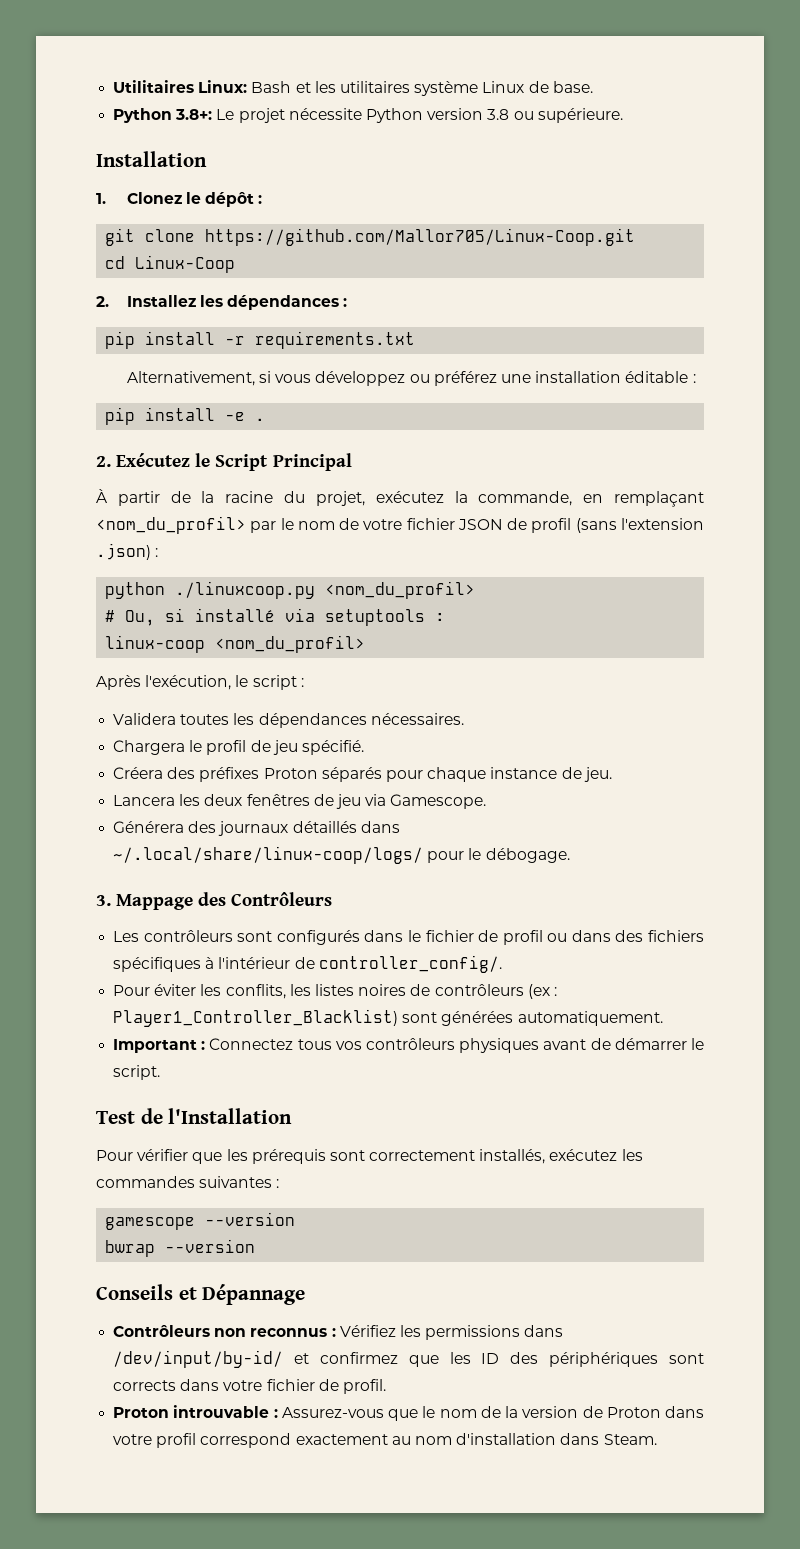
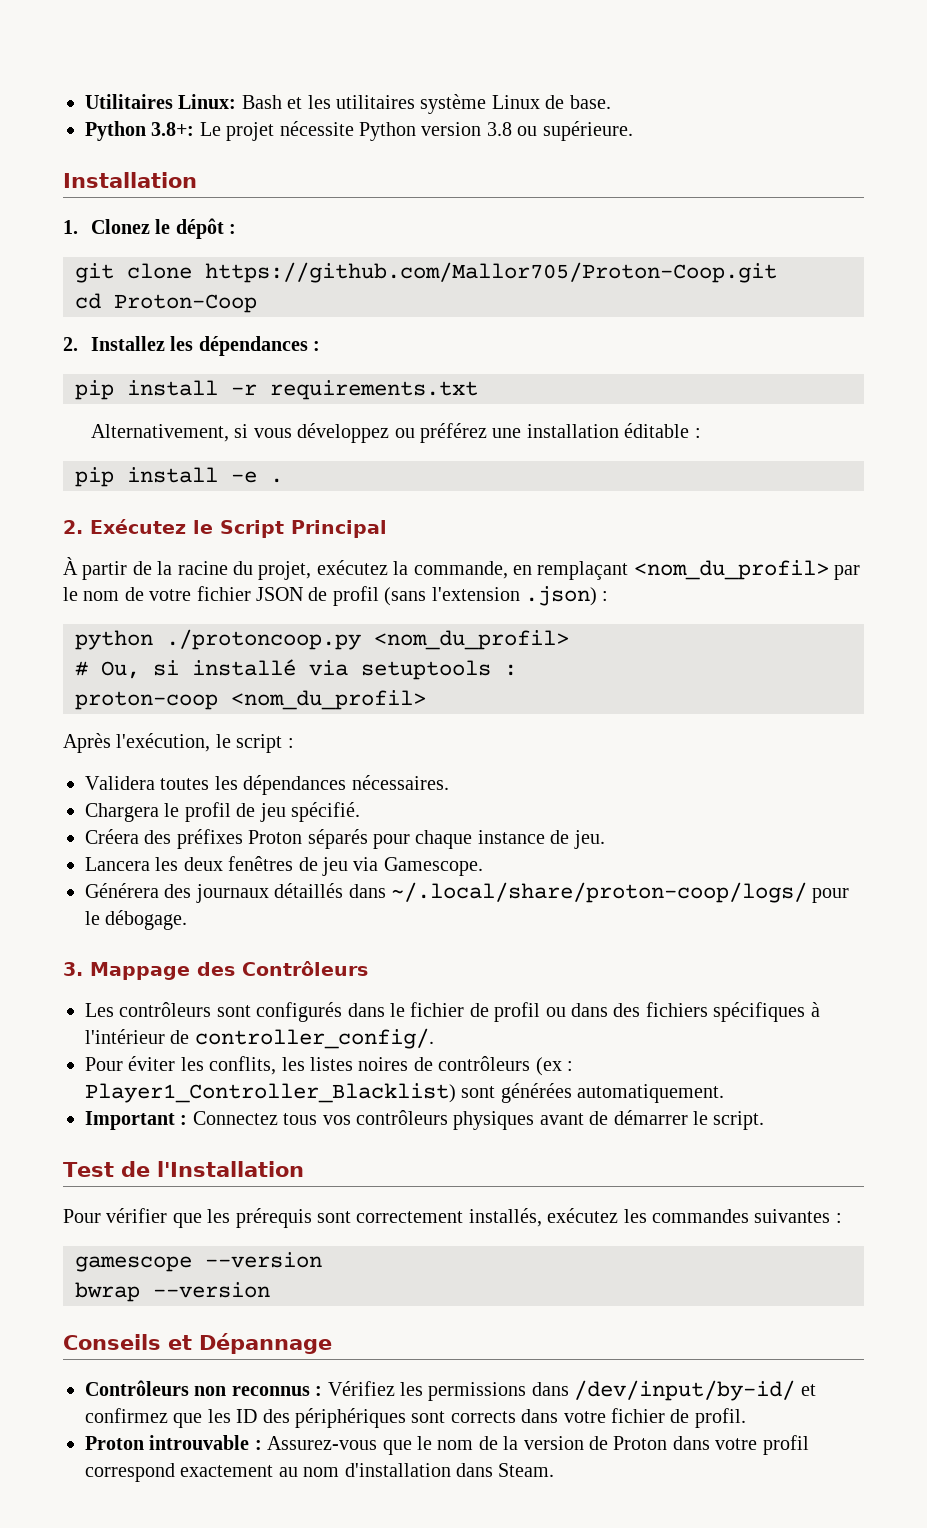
[205,228,636,246] https://github.com/Mallor705/Linux-Coop.git -> [205,262,777,283] https://github.com/Mallor705/Proton-Coop.git
[135,255,236,273] Linux-Coop -> [114,294,257,313] Proton-Coop
[175,581,316,599] ./linuxcoop.py -> [166,629,361,650] ./protoncoop.py
[105,635,206,653] linux-coop -> [75,691,218,710] proton-coop
[113,846,424,864] ~/.local/share/linux-coop/logs/ -> [391,882,807,903] ~/.local/share/proton-coop/logs/

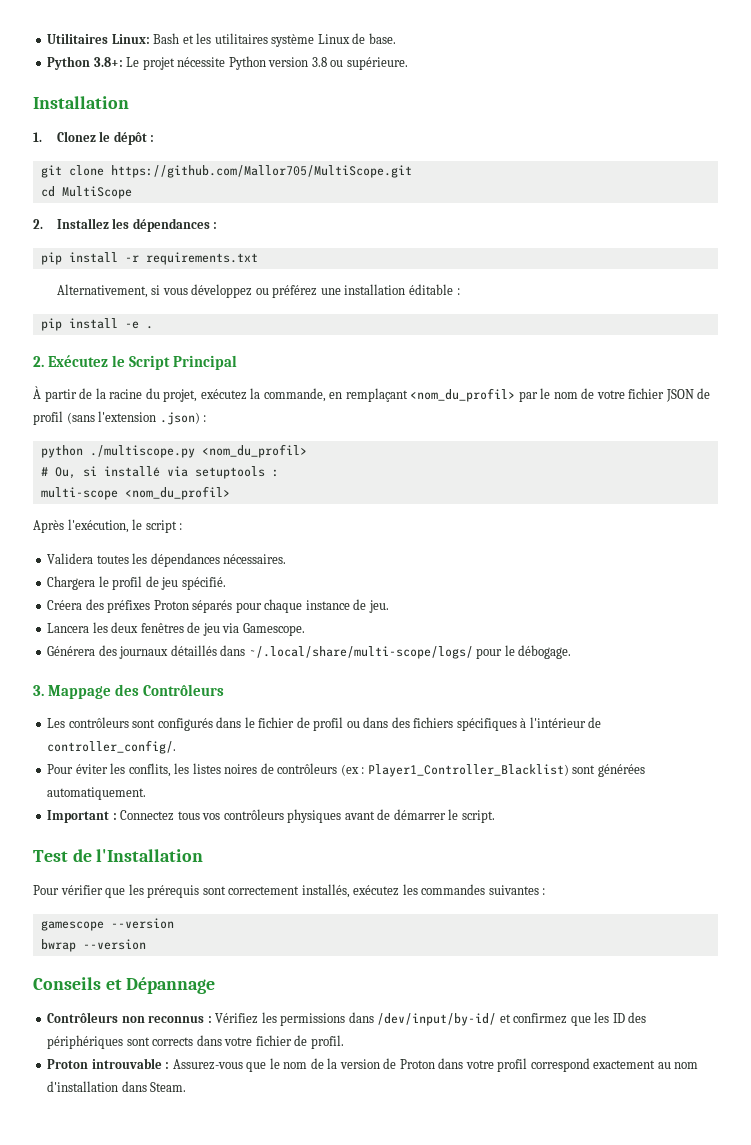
[205,262,777,283] https://github.com/Mallor705/Proton-Coop.git -> [110,165,412,178] https://github.com/Mallor705/MultiScope.git
[114,294,257,313] Proton-Coop -> [61,186,132,199] MultiScope
[166,629,361,650] ./protoncoop.py -> [89,445,195,458] ./multiscope.py
[75,691,218,710] proton-coop -> [40,487,118,500] multi-scope
[391,882,807,903] ~/.local/share/proton-coop/logs/ -> [248,646,473,659] ~/.local/share/multi-scope/logs/

